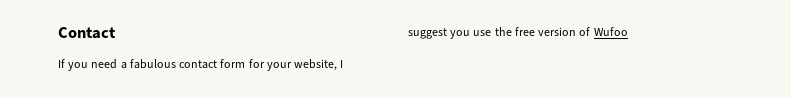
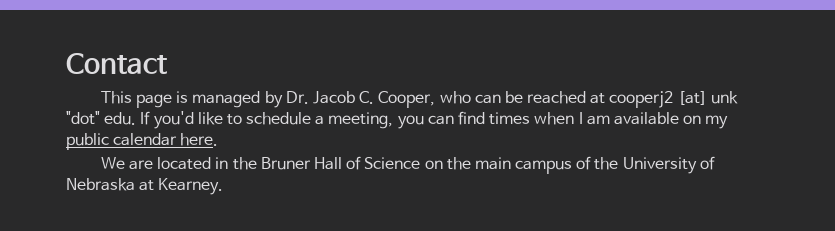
[58,59,344,71] [408,27,628,39] If you need a fabulous contact form for your website, I suggest you use the free version of Wufoo -> [100,91,738,108] [66,111,729,129] [66,133,219,150] [100,156,715,174] [66,178,224,195] This page is managed by Dr. Jacob C. Cooper, who can be reached at cooperj2 [at] unk "dot" edu. If you'd like to schedule a meeting, you can find times when I am available on my public calendar here. // We are located in the Bruner Hall of Science on the main campus of the University of Nebraska at Kearney.

